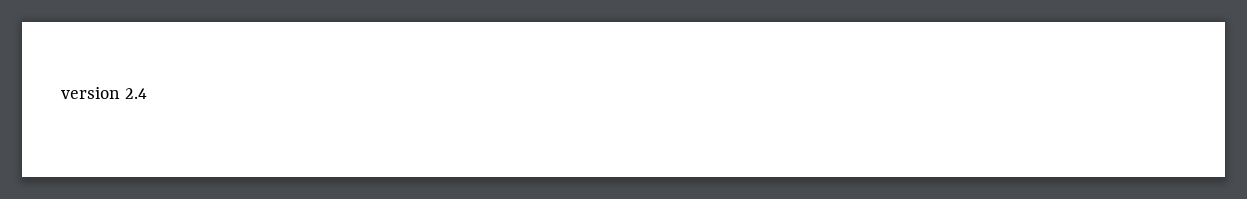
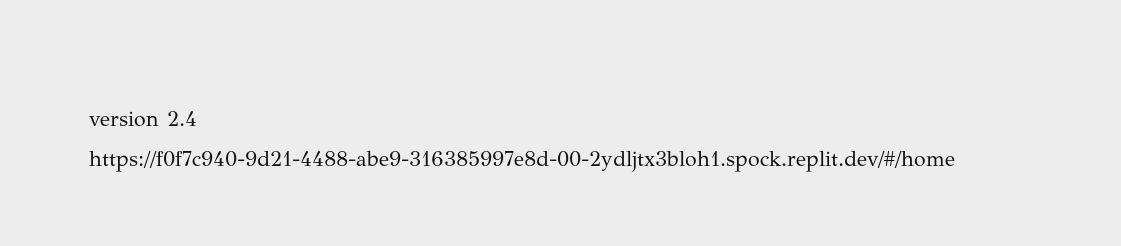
(148, 93) none -> [89,151,955,172] // https://f0f7c940-9d21-4488-abe9-316385997e8d-00-2ydljtx3bloh1.spock.replit.dev/#/home

